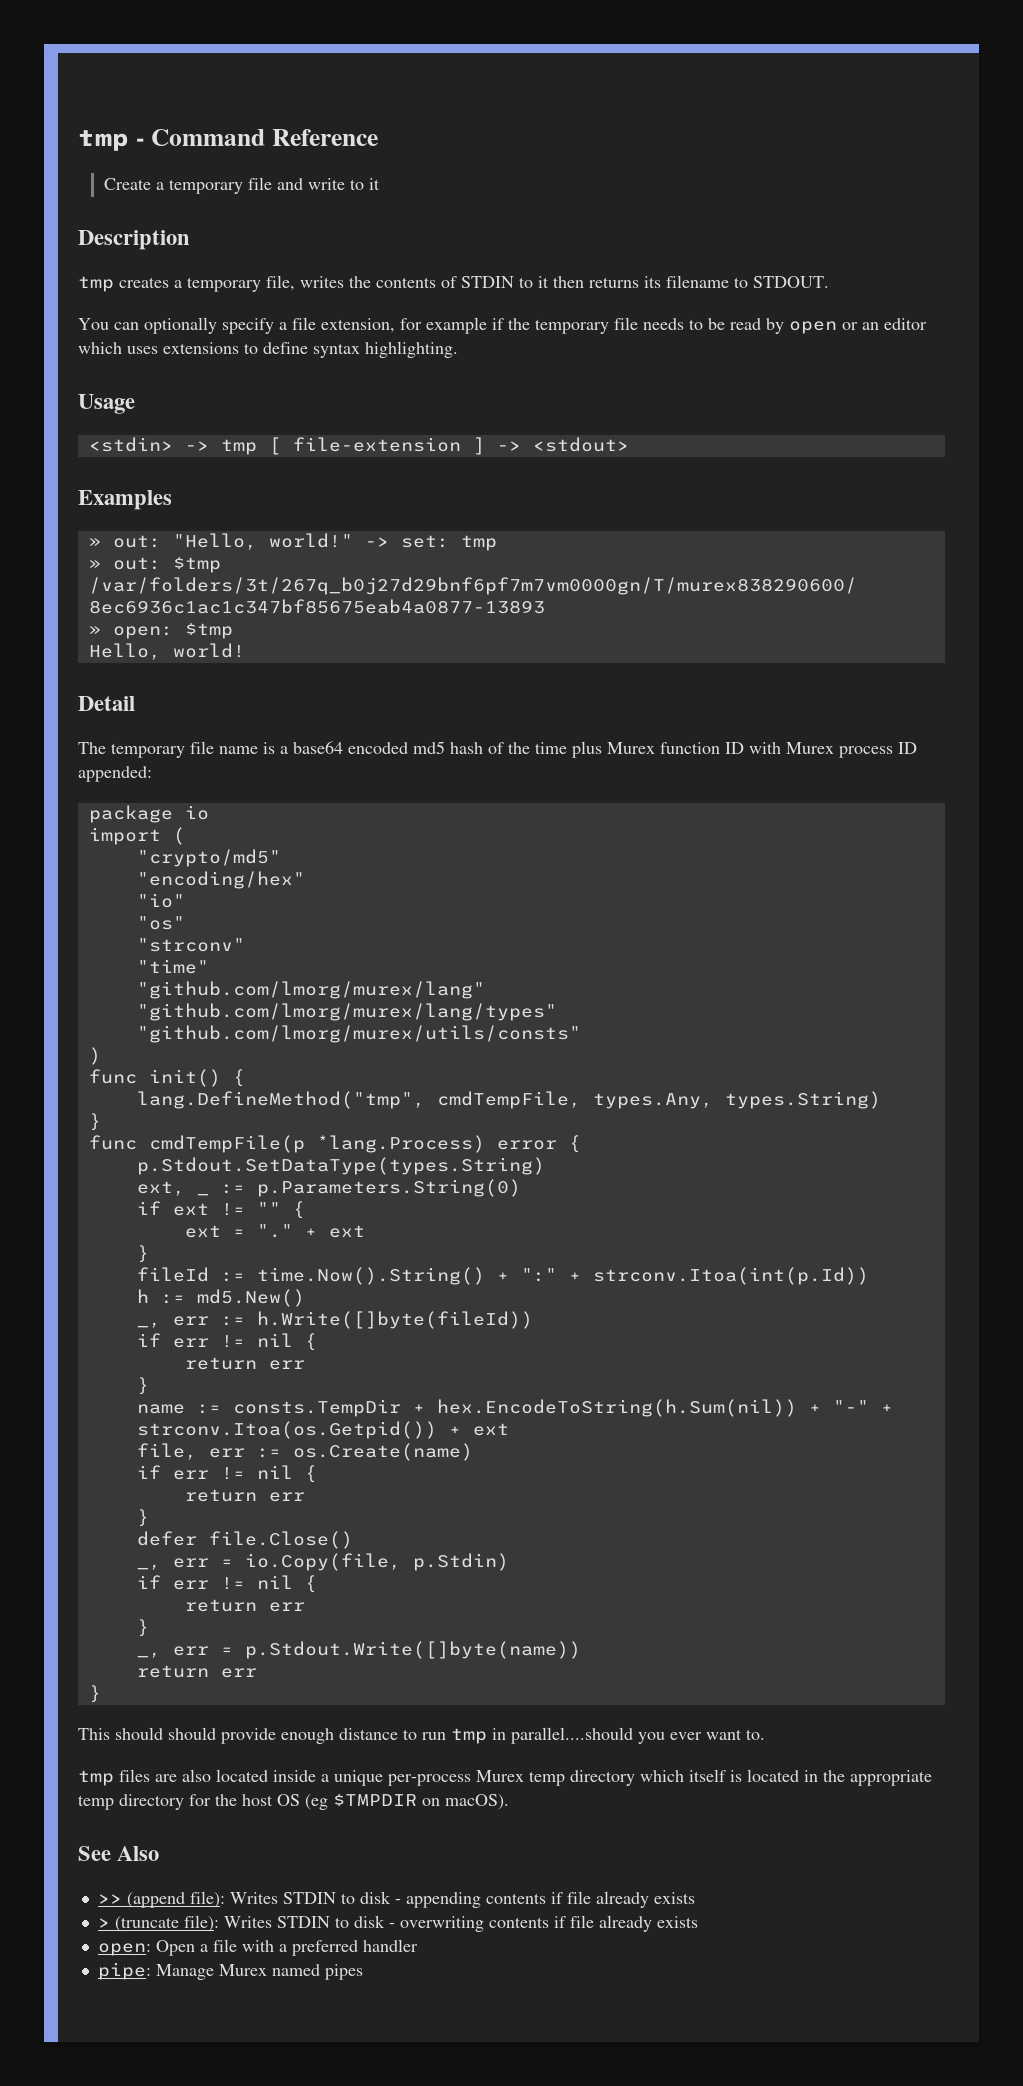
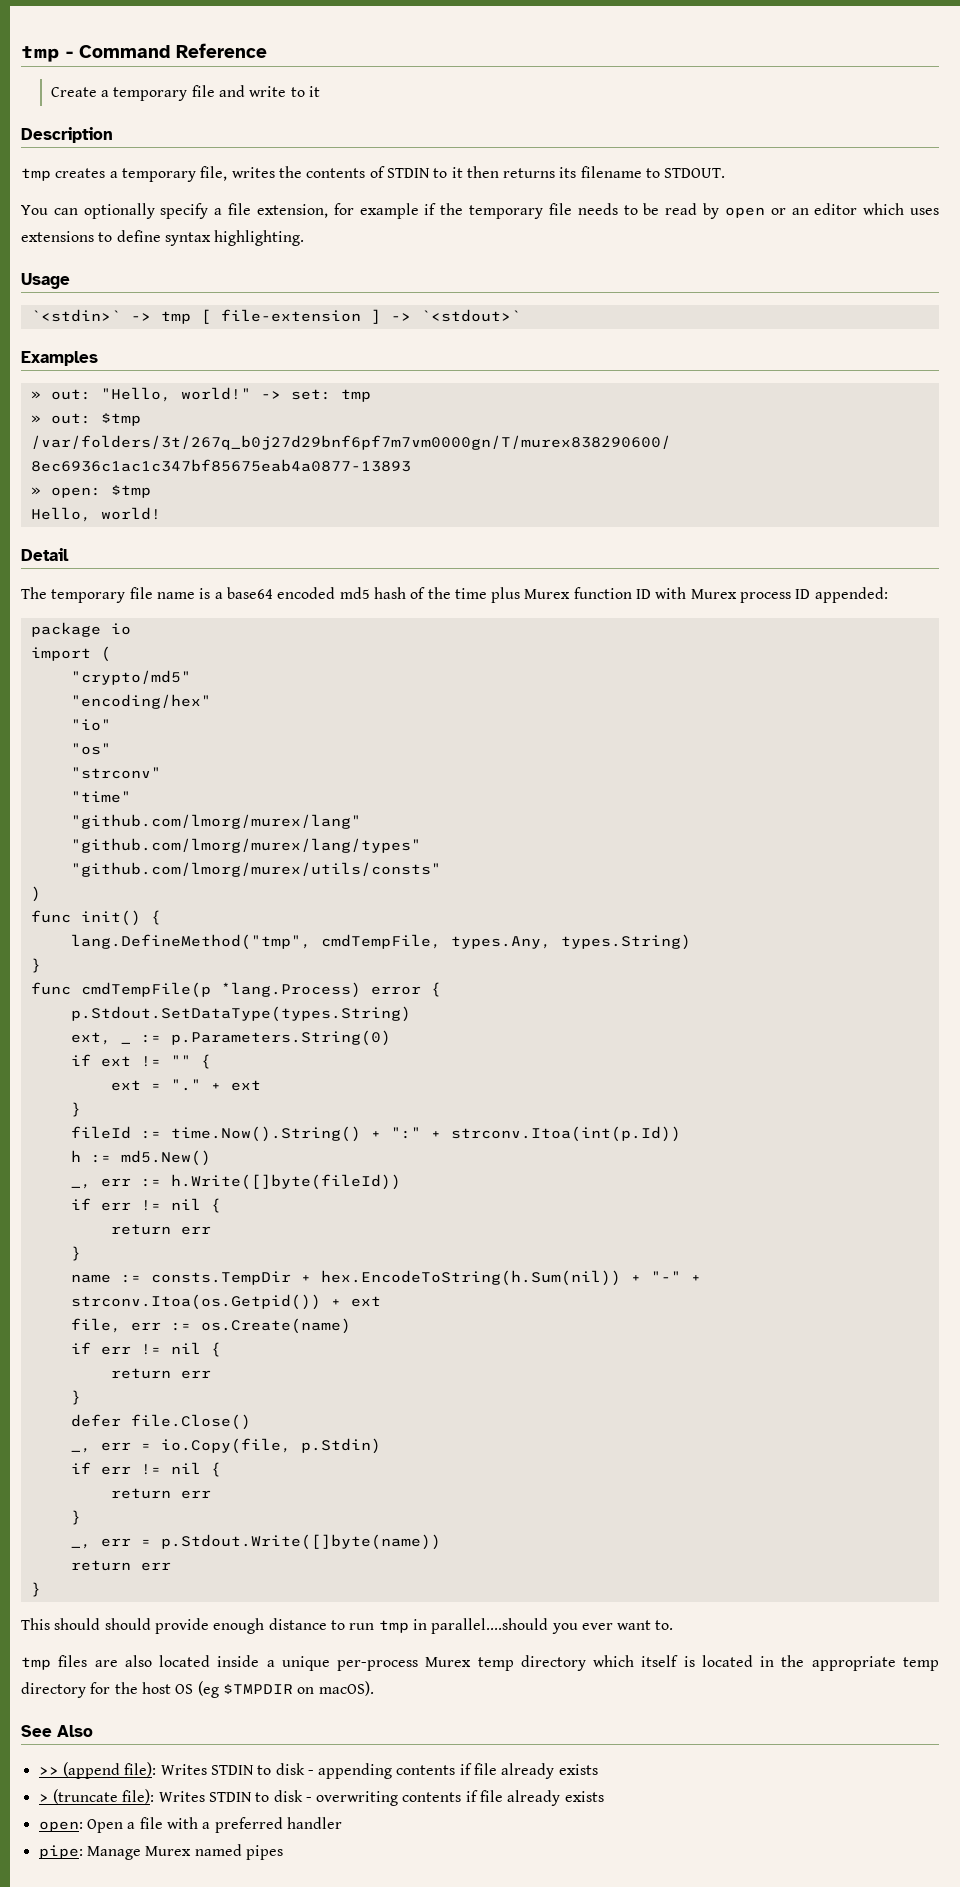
[88,437,173,452] <stdin> -> [30,309,121,322] `<stdin>`
[532,437,629,452] <stdout> -> [420,309,521,322] `<stdout>`

